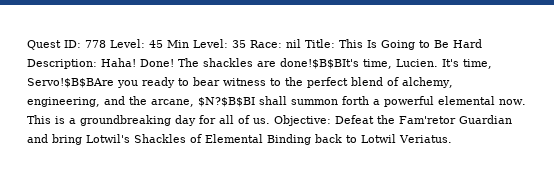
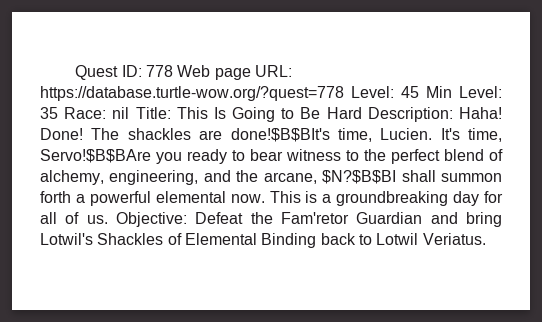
(106, 44) none -> [177,65,292,80] [40,86,344,101] Web page URL: https://database.turtle-wow.org/?quest=778

